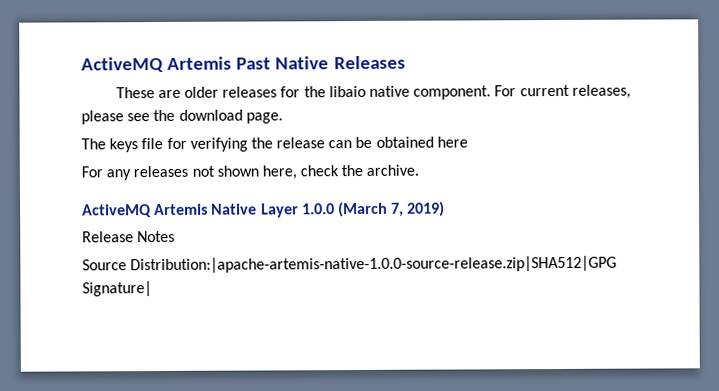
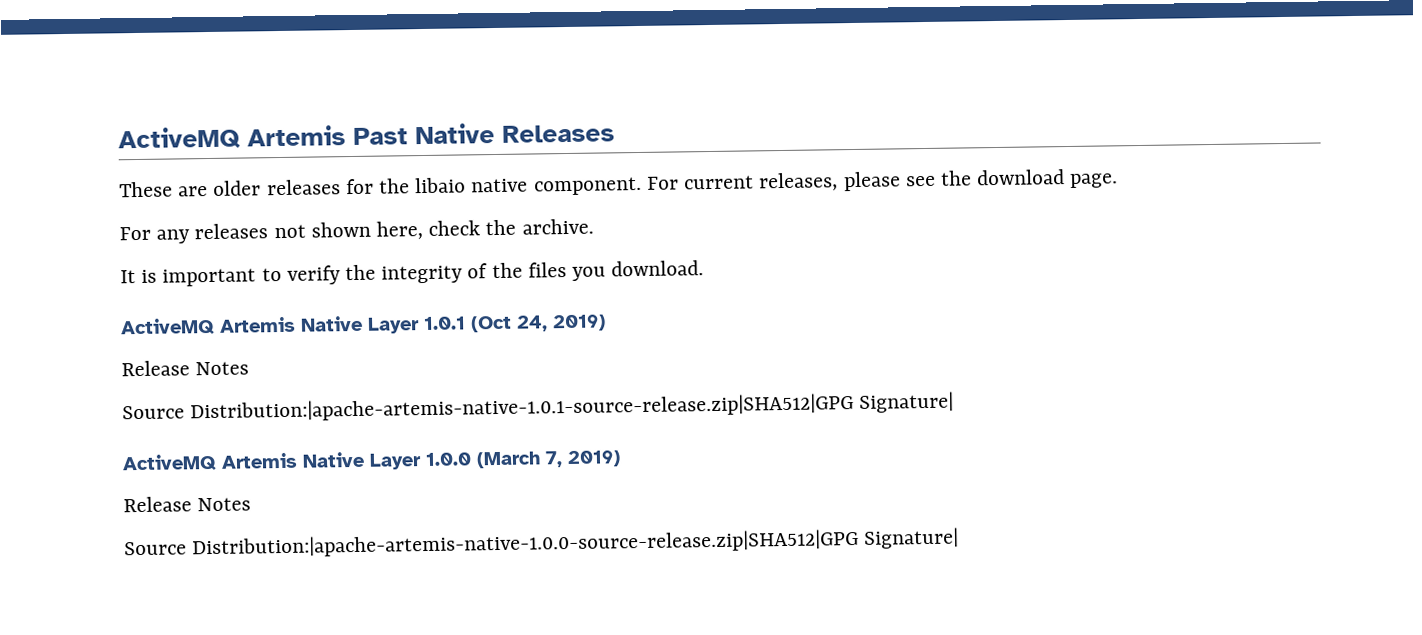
[81,136,468,153] // The keys file for verifying the release can be obtained here -> (1119, 180) none
(420, 170) none -> [120,260,705,287] [120,314,606,336] [121,360,250,377] [122,391,955,423] // It is important to verify the integrity of the files you download. // ActiveMQ Artemis Native Layer 1.0.1 (Oct 24, 2019) // Release Notes // Source Distribution:|apache-artemis-native-1.0.1-source-release.zip|SHA512|GPG Signature|

